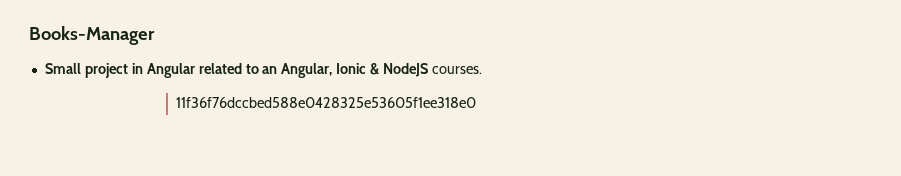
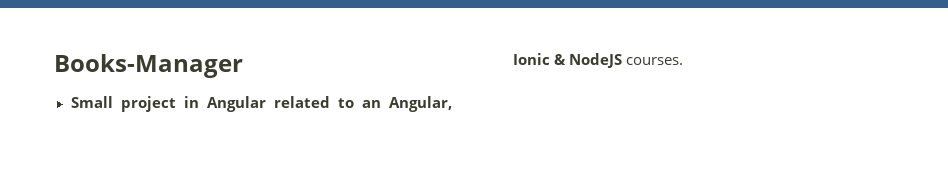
[176,97,477,108] // 11f36f76dccbed588e0428325e53605f1ee318e0 -> (683, 61) none

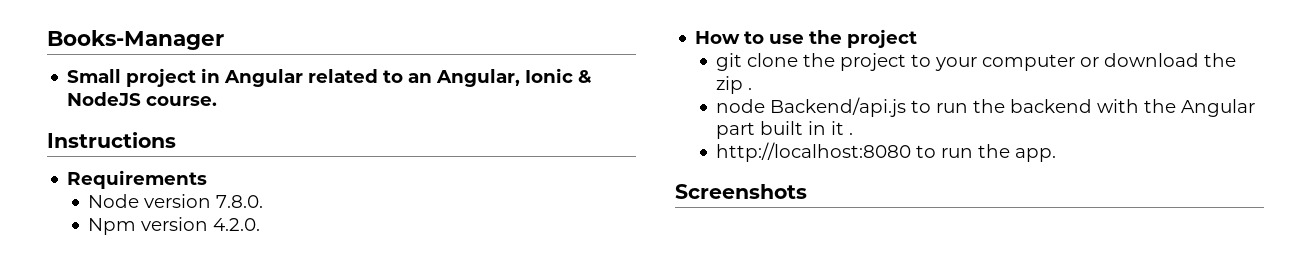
[625,57,683,65] courses. -> [146,96,218,106] [47,132,176,148] [67,170,208,189] [88,194,264,208] [88,217,261,235] [695,29,918,48] [716,53,1237,71] [716,76,753,94] [716,97,1256,117] [716,121,854,139] [716,142,1057,162] [675,184,807,199] course. // Instructions // Requirements // Node version 7.8.0. // Npm version 4.2.0. // How to use the project // git clone the project to your computer or download the zip . // node Backend/api.js to run the backend with the Angular part built in it . // http://localhost:8080 to run the app. // Screenshots

